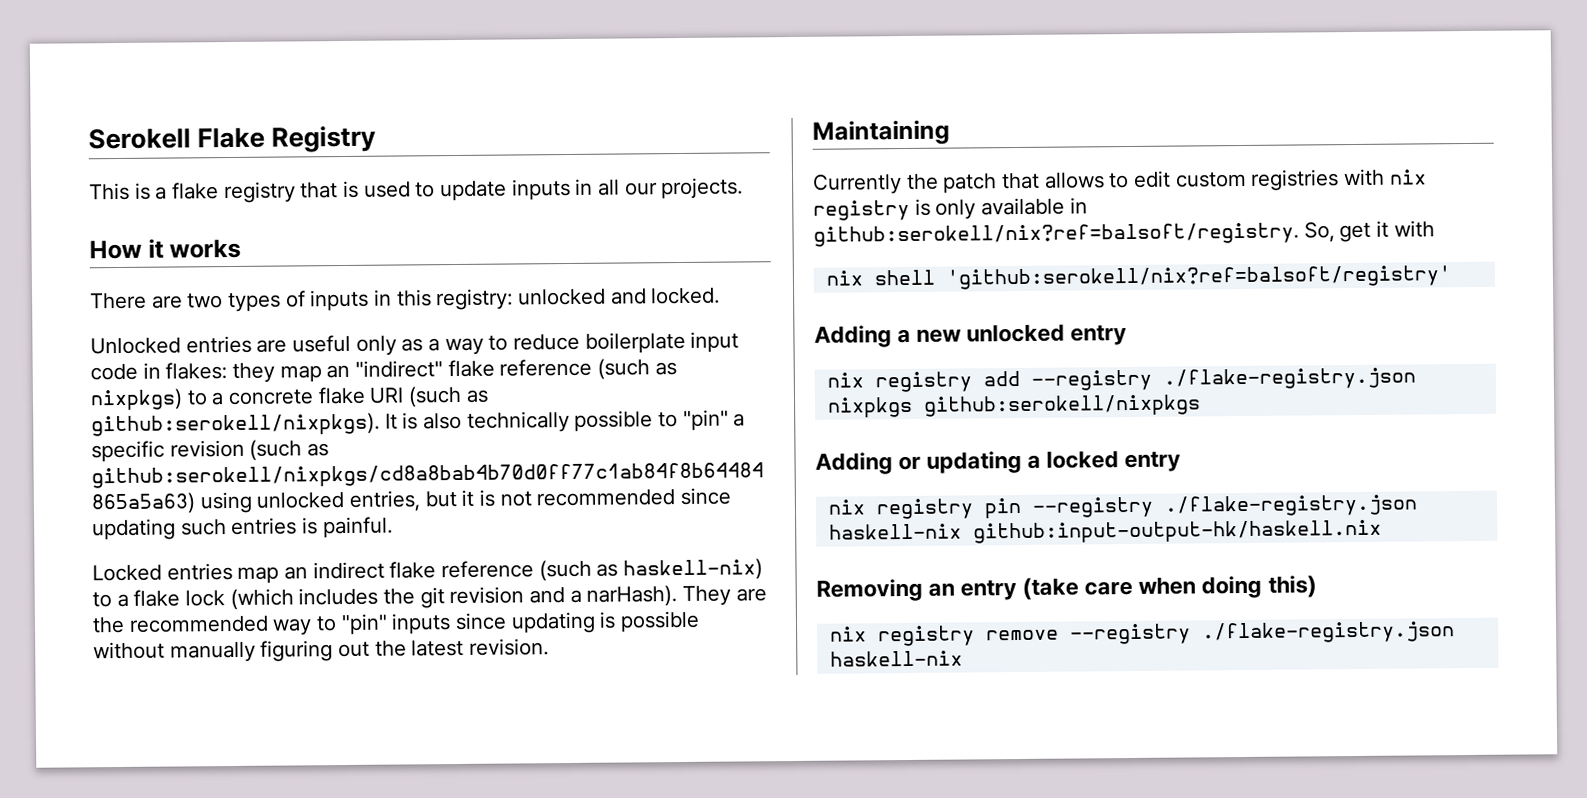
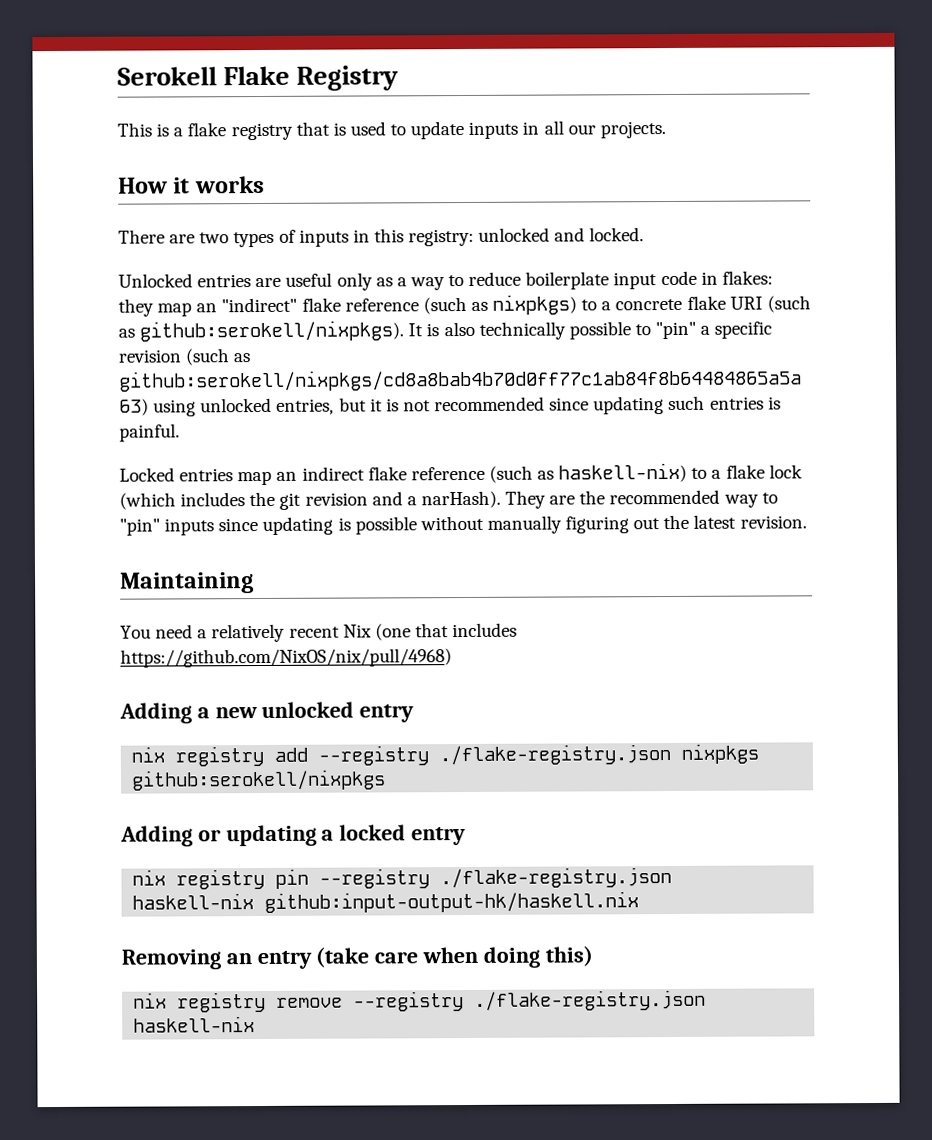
[812,168,1427,195] [813,197,1088,221] [813,220,1435,247] [825,265,1452,290] Currently the patch that allows to edit custom registries with nix registry is only available in github:serokell/nix?ref=balsoft/registry. So, get it with // nix shell 'github:serokell/nix?ref=balsoft/registry' -> [120,622,518,643] [120,648,452,668] You need a relatively recent Nix (one that includes https://github.com/NixOS/nix/pull/4968)

